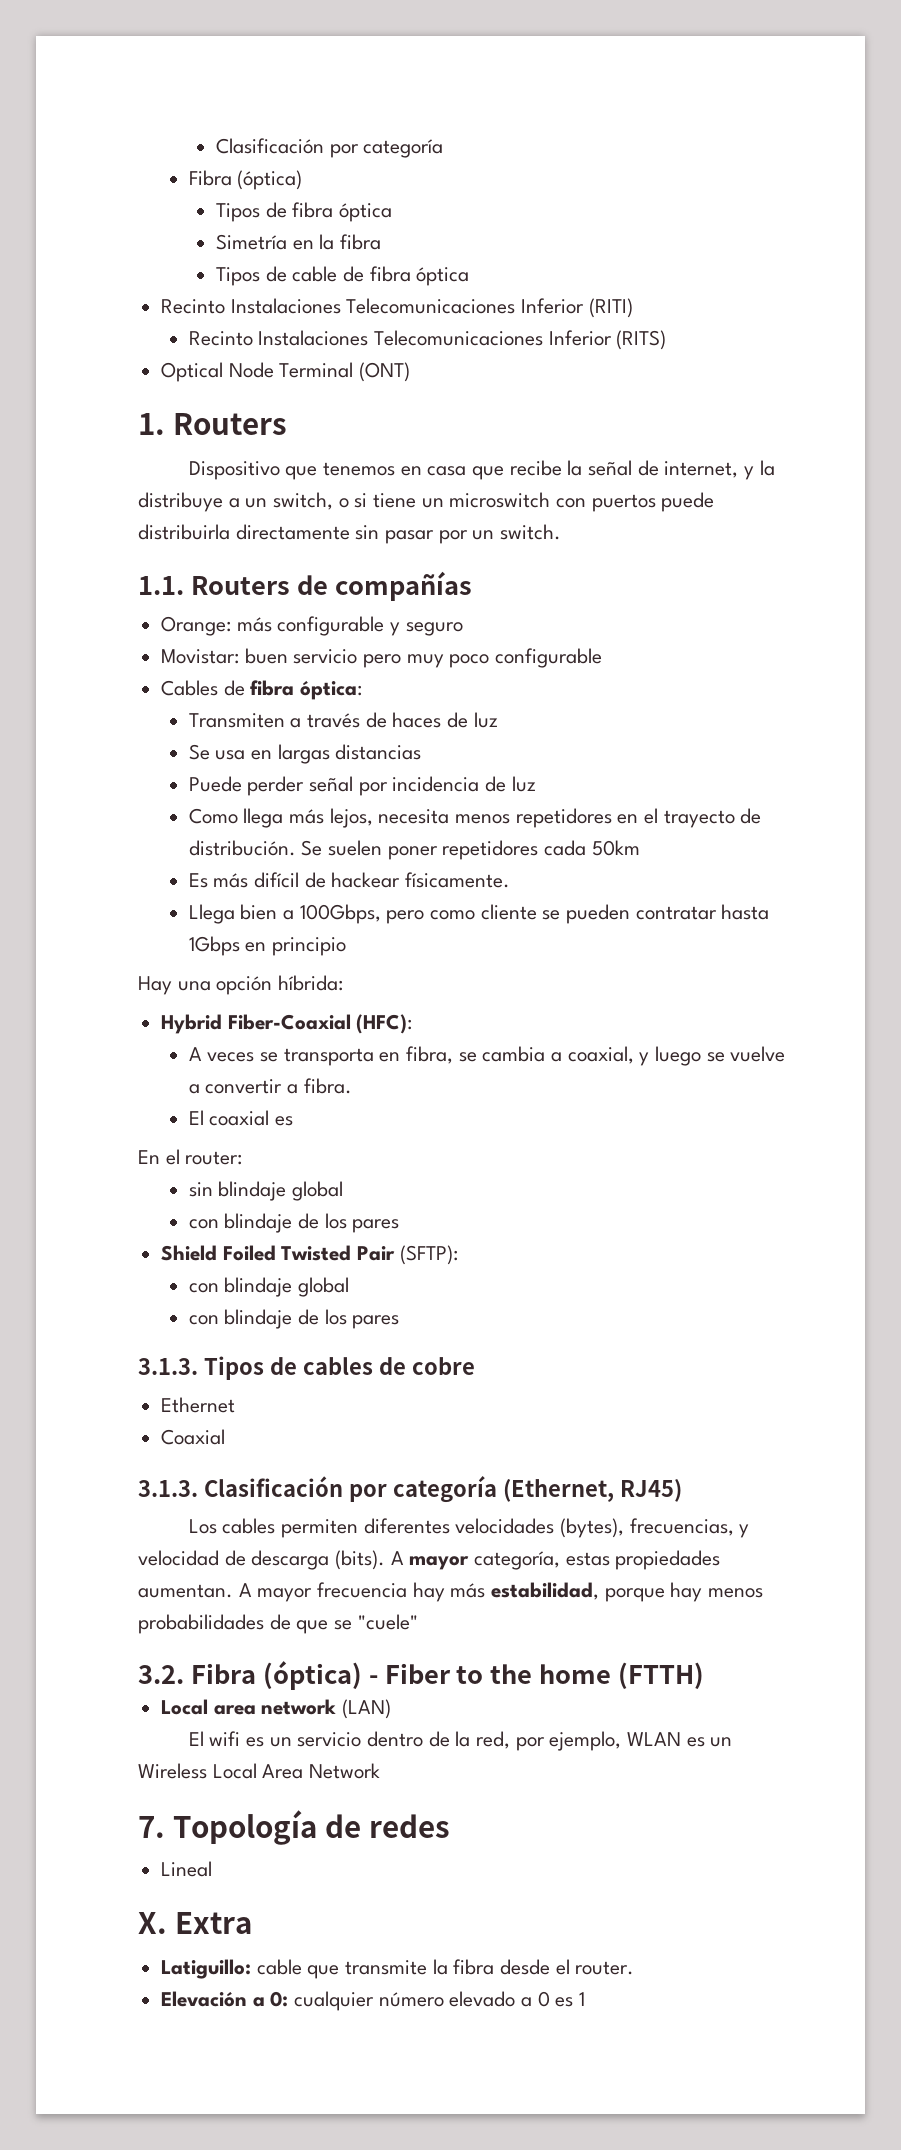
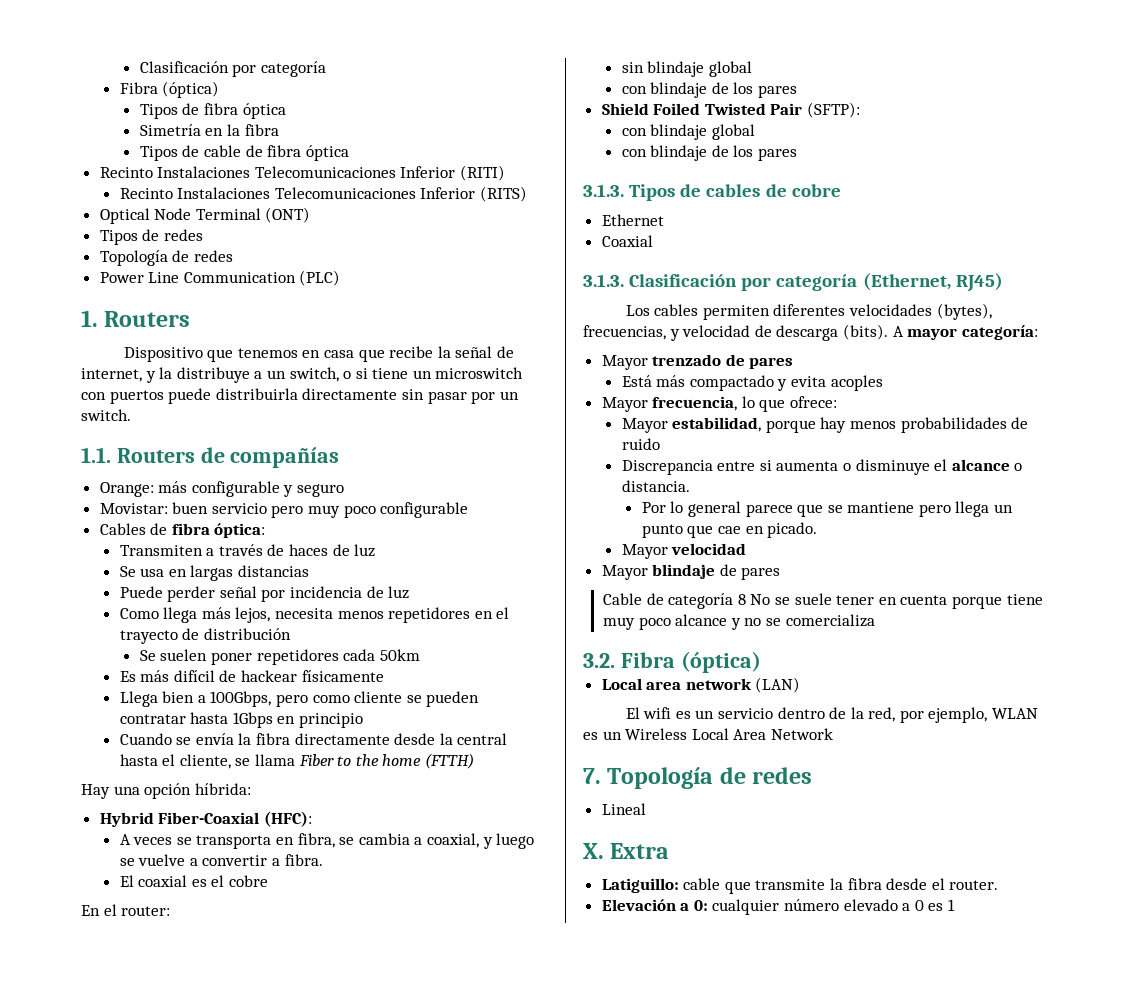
(411, 372) none -> [99,229,203,245] [99,250,233,266] [99,270,341,286] // Tipos de redes // Topología de redes // Power Line Communication (PLC)
[188,840,296,856] distribución. -> [203,628,291,640] distribución //
[404,872,510,888] físicamente. -> [301,670,384,682] físicamente
(346, 946) none -> [119,733,508,745] [119,753,475,769] // Cuando se envía la fibra directamente desde la central hasta el cliente, se llama Fiber to the home (FTTH)
(293, 1121) none -> [211,875,269,887] el cobre
[474,1550,721,1570] [138,1582,486,1602] categoría, estas propiedades aumentan. A mayor frecuencia hay más -> [961,325,1038,340] [601,354,794,370] [621,375,883,391] [601,396,838,412] [621,418,668,433] categoría: // Mayor trenzado de pares // Está más compactado y evita acoples // Mayor frecuencia, lo que ofrece: // Mayor
[296,1614,418,1634] [138,1661,705,1690] que se "cuele" // 3.2. Fibra (óptica) - Fiber to the home (FTTH) -> [621,438,660,450] [621,459,1023,475] [621,480,690,492] [641,501,1014,517] [641,522,818,538] [621,543,747,559] [601,564,781,580] [603,593,1043,609] [603,614,875,630] [583,651,761,673] ruido // Discrepancia entre si aumenta o disminuye el alcance o distancia. // Por lo general parece que se mantiene pero llega un punto que cae en picado. // Mayor velocidad // Mayor blindaje de pares // Cable de categoría 8 No se suele tener en cuenta porque tiene muy poco alcance y no se comercializa // 3.2. Fibra (óptica)

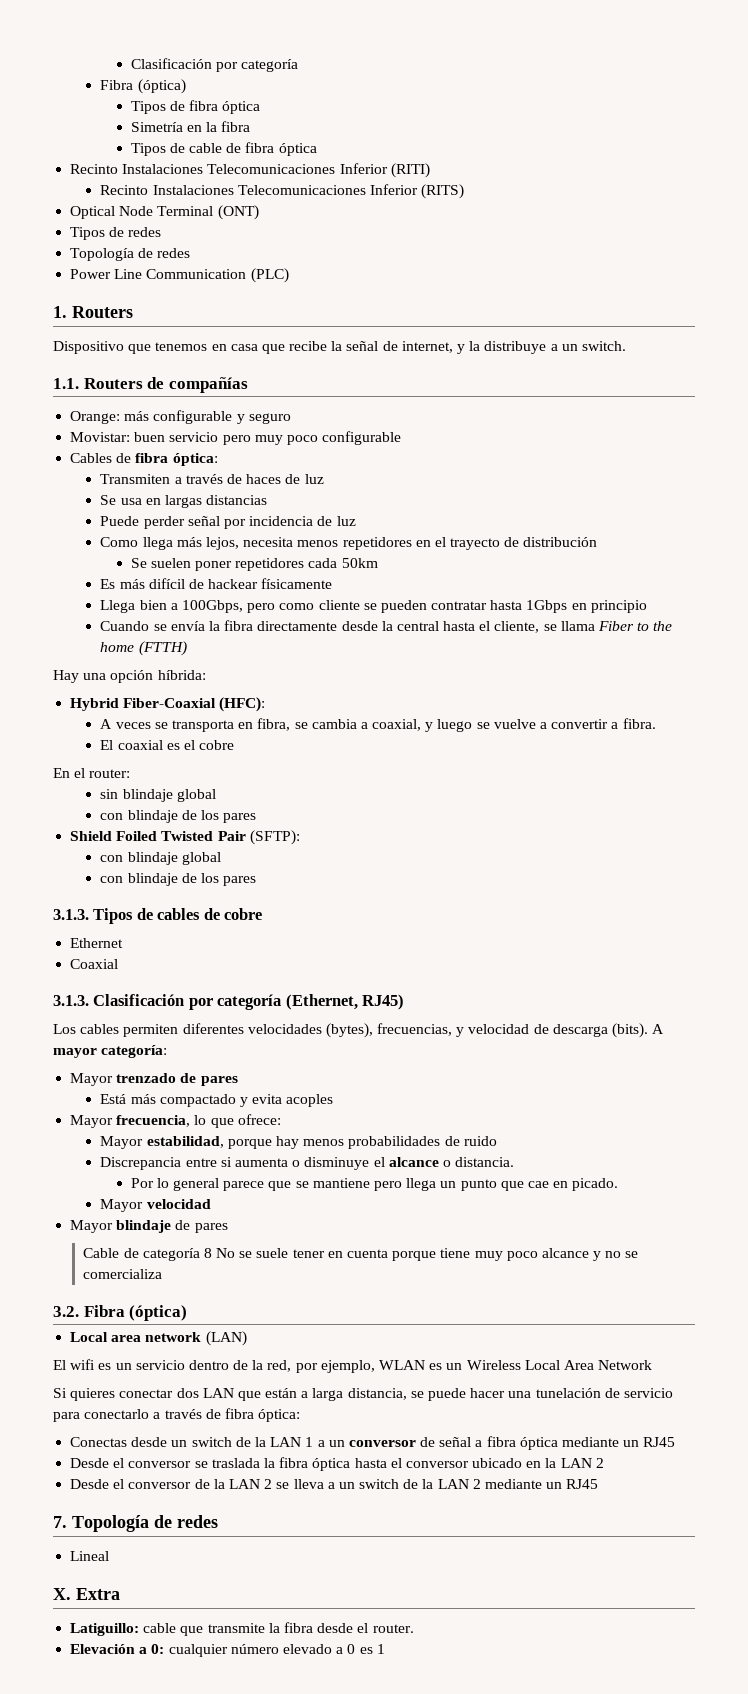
[289,367,524,382] [81,388,519,404] switch, o si tiene un microswitch con puertos puede distribuirla directamente sin pasar por un -> (578, 347) none
(833, 734) none -> [53,1388,673,1401] [53,1408,301,1422] [70,1436,676,1450] [70,1457,604,1471] [70,1479,599,1489] // Si quieres conectar dos LAN que están a larga distancia, se puede hacer una tunelación de servicio para conectarlo a través de fibra óptica: // Conectas desde un switch de la LAN 1 a un conversor de señal a fibra óptica mediante un RJ45 // Desde el conversor se traslada la fibra óptica hasta el conversor ubicado en la LAN 2 // Desde el conversor de la LAN 2 se lleva a un switch de la LAN 2 mediante un RJ45

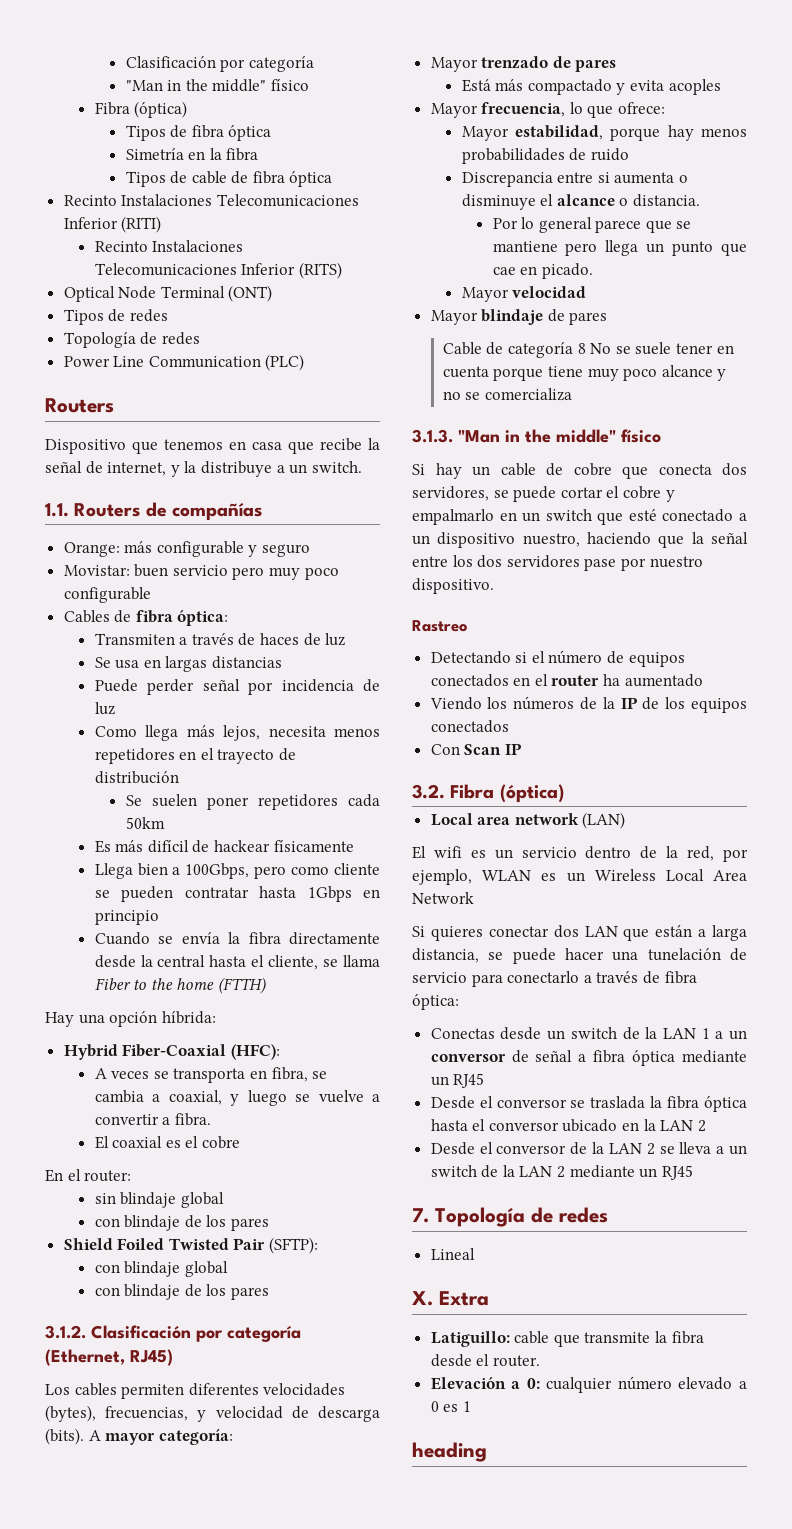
[130,58,299,72] Clasificación por categoría -> [125,56,314,72] [125,79,309,92] Clasificación por categoría // "Man in the middle" físico
[53,306,67,318] 1. -> (305, 362) none
[53,908,263,924] [70,938,124,948] [70,959,119,969] [53,995,89,1006] 3.1.3. Tipos de cables de cobre // Ethernet // Coaxial // 3.1.3. -> [45,1325,86,1339] 3.1.2.
(163, 1274) none -> [412,429,661,443] [412,463,747,479] [412,486,675,502] [412,509,747,525] [412,532,748,548] [412,555,703,571] [412,578,494,594] [412,620,468,632] [430,650,685,667] [430,674,703,687] [429,696,747,713] [430,720,509,733] [430,743,522,755] // 3.1.3. "Man in the middle" físico // Si hay un cable de cobre que conecta dos servidores, se puede cortar el cobre y empalmarlo en un switch que esté conectado a un dispositivo nuestro, haciendo que la señal entre los dos servidores pase por nuestro dispositivo. // Rastreo // Detectando si el número de equipos conectados en el router ha aumentado // Viendo los números de la IP de los equipos conectados // Con Scan IP
(385, 1649) none -> [412,1442,487,1462] // heading

